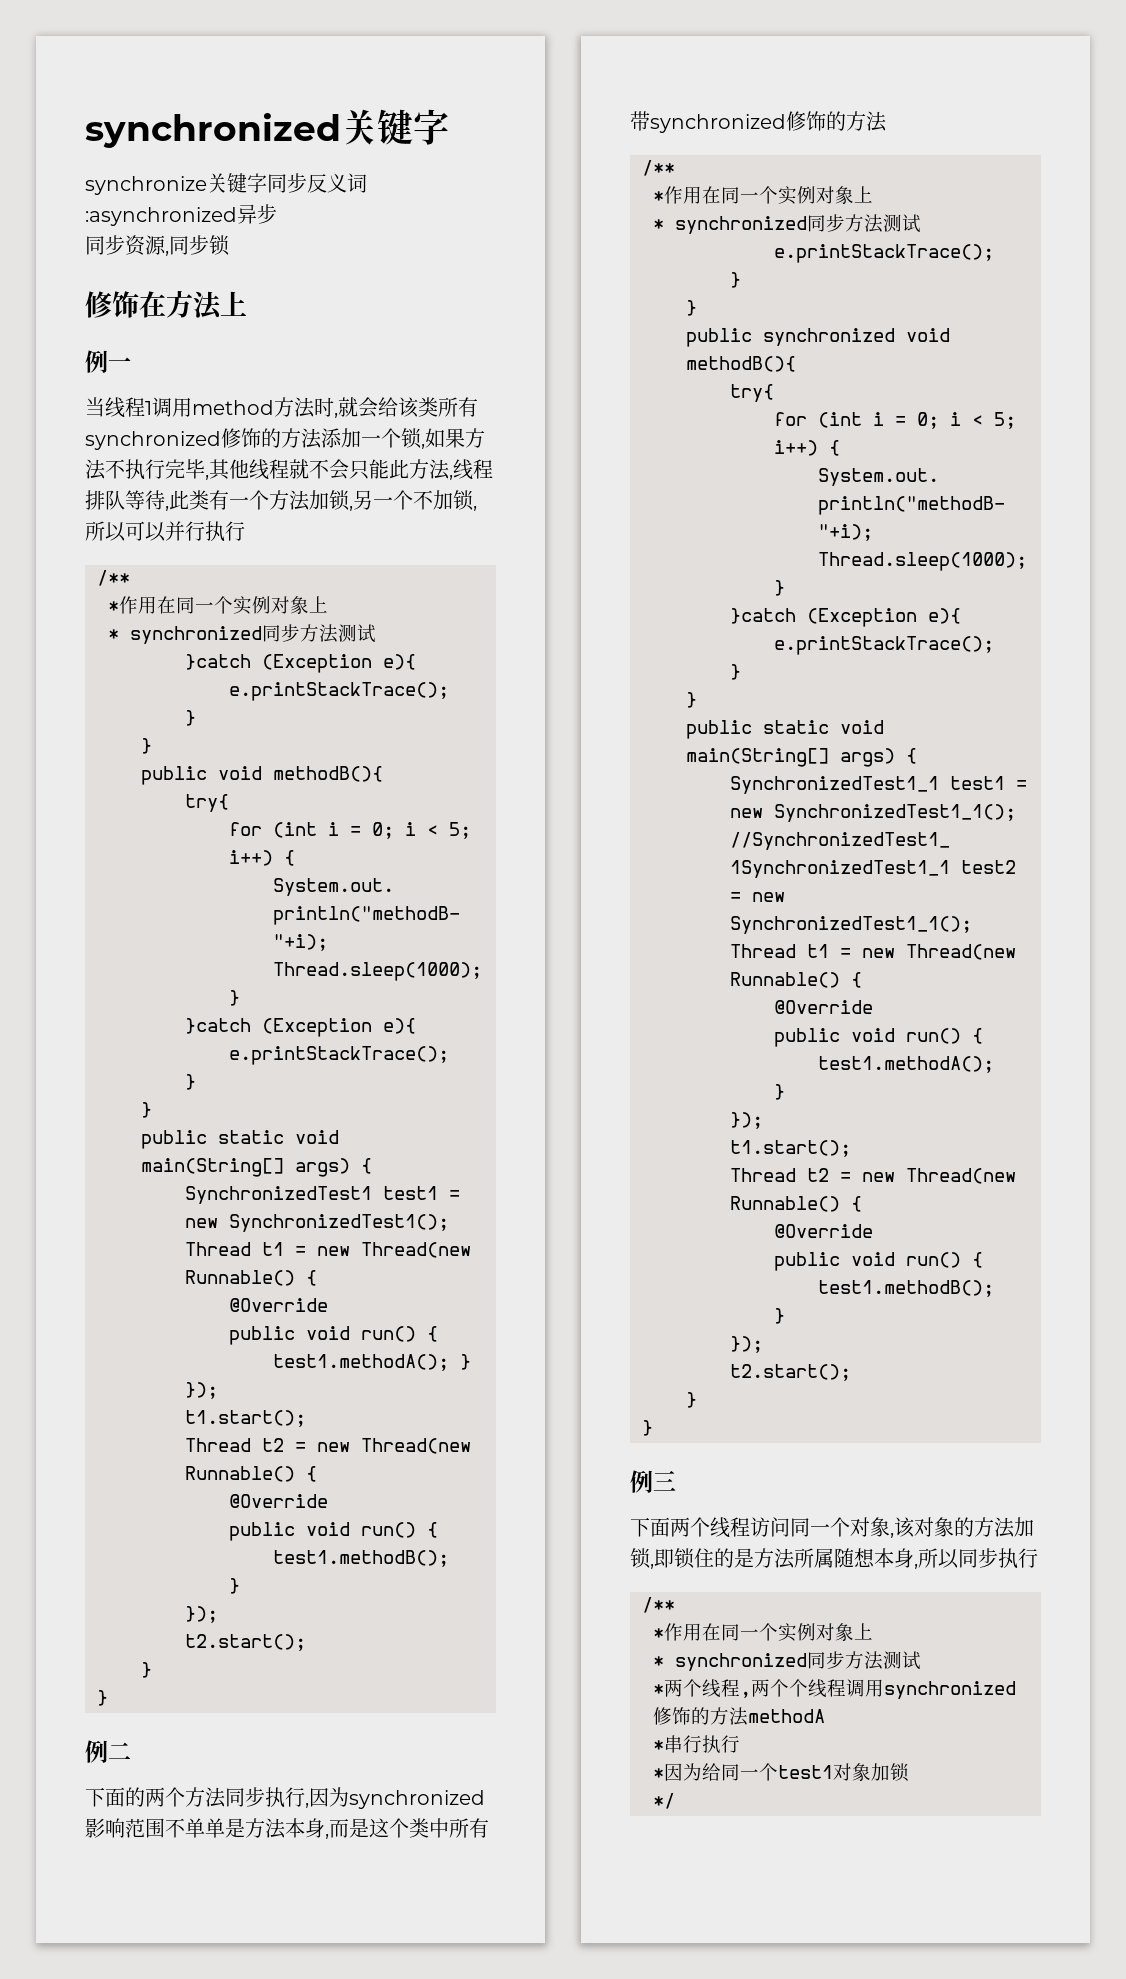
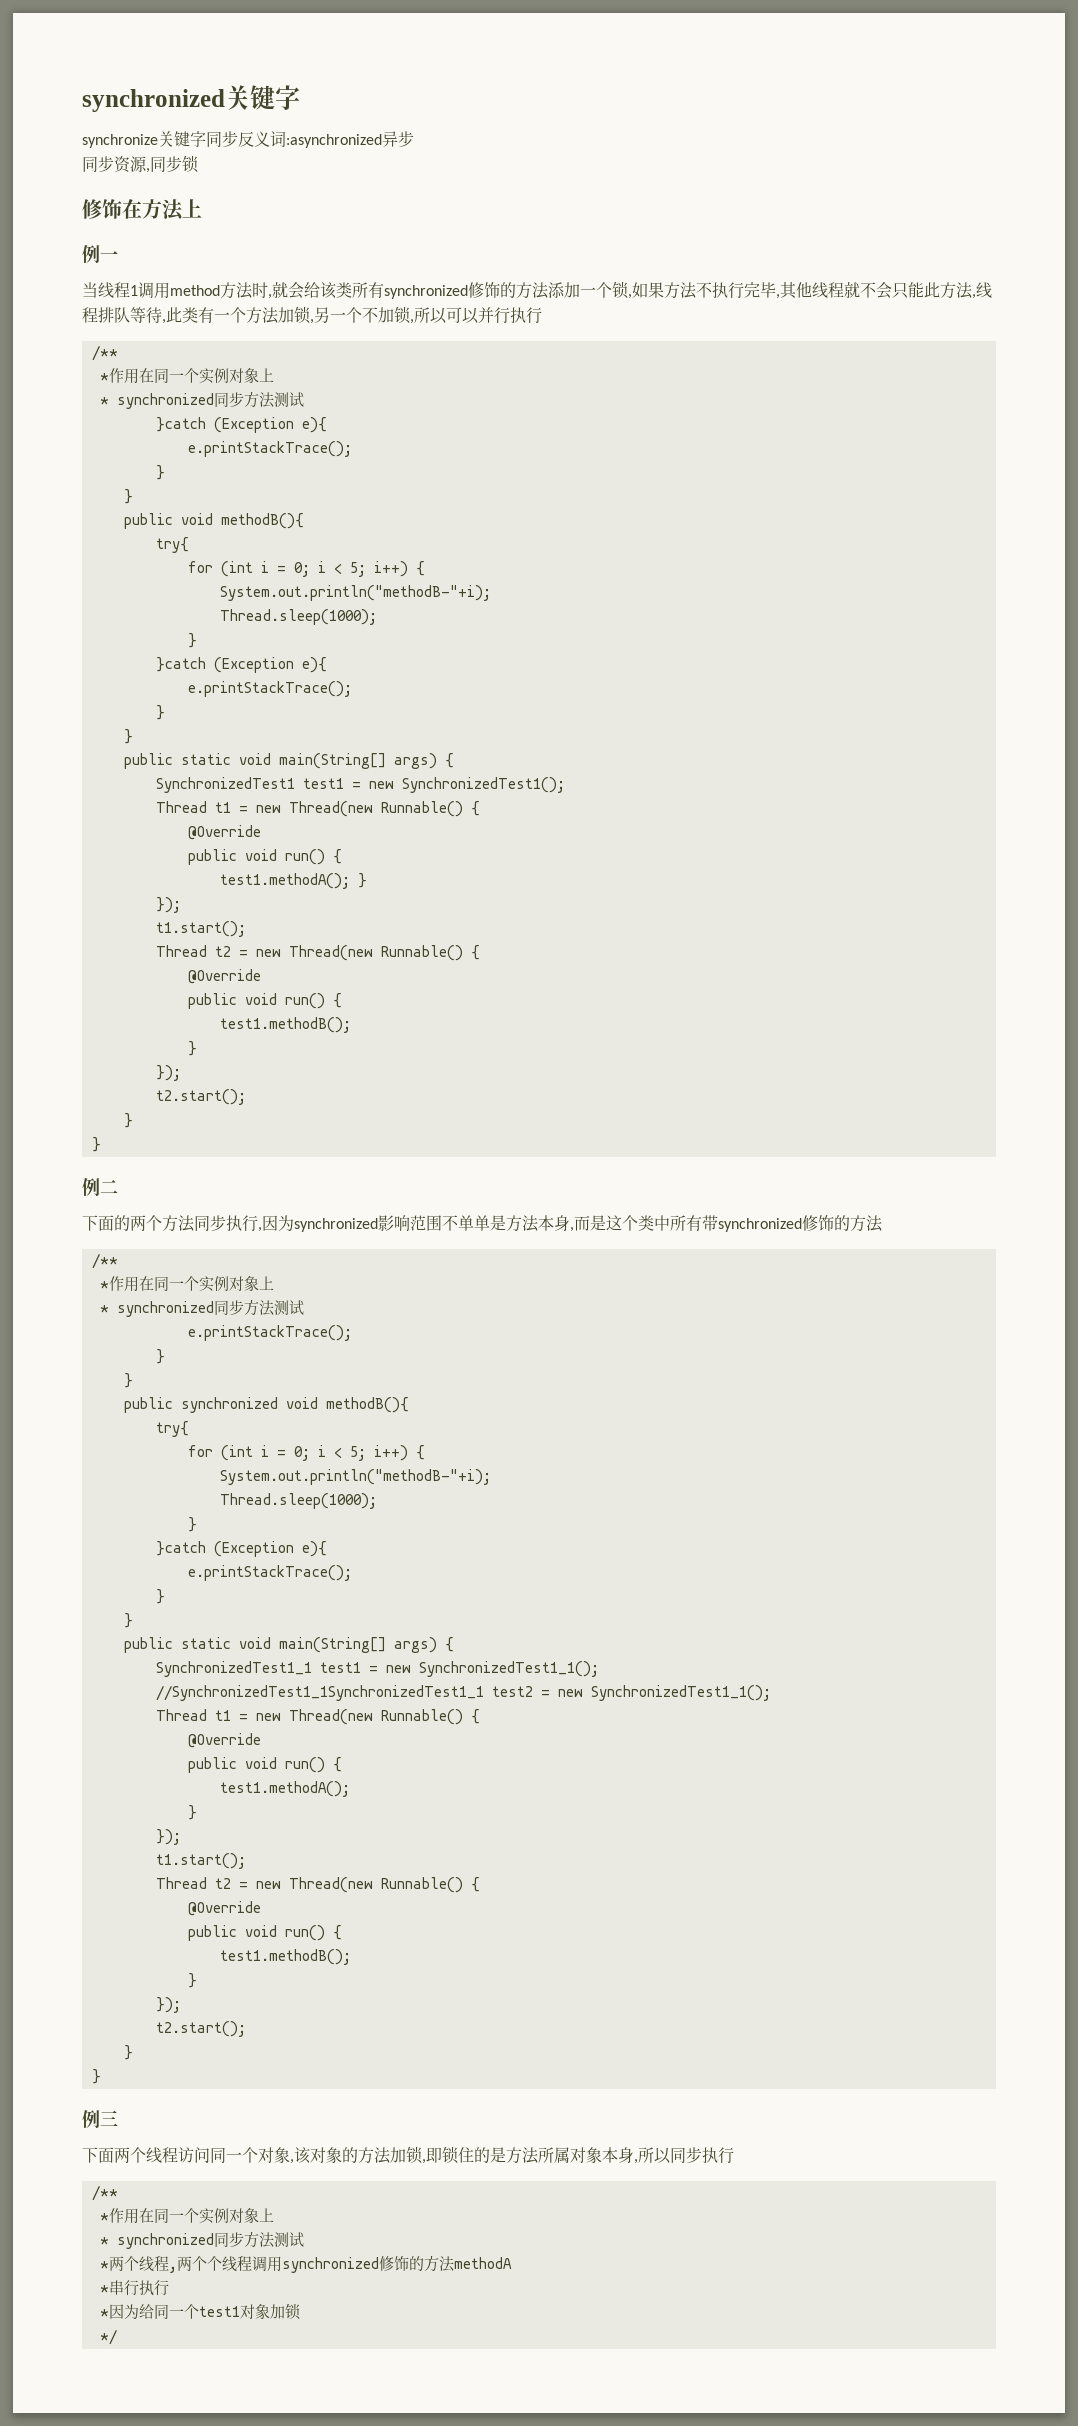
[834,1548,875,1568] 随想 -> [570,2147,602,2163] 对象

